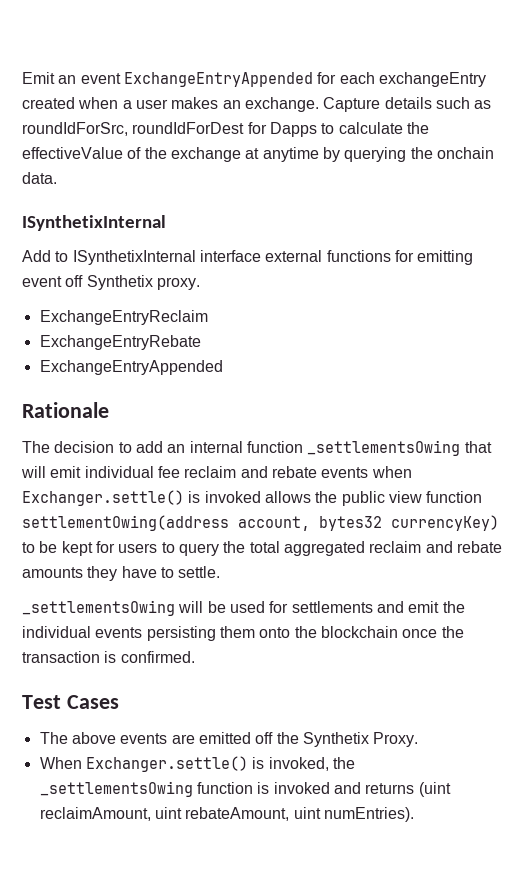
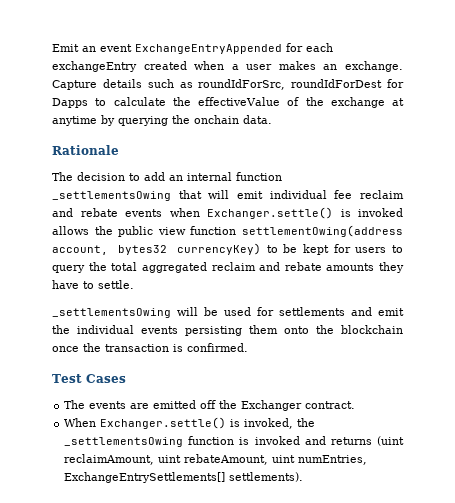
[22,215,166,231] [22,250,474,265] [22,275,200,290] [39,310,208,325] [39,335,201,350] [39,360,223,375] // ISynthetixInternal // Add to ISynthetixInternal interface external functions for emitting event off Synthetix proxy. // ExchangeEntryReclaim // ExchangeEntryRebate // ExchangeEntryAppended -> (272, 119) none
[71,732,116,744] above -> (86, 404) none
[302,732,419,747] Synthetix Proxy. -> [241,400,356,411] Exchanger contract.
[323,807,414,822] numEntries). -> [298,455,368,465] [64,472,304,483] numEntries, ExchangeEntrySettlements[] settlements).

